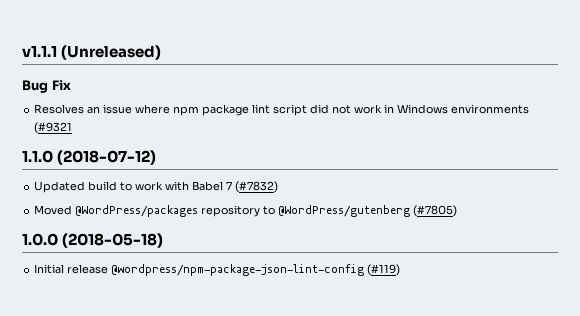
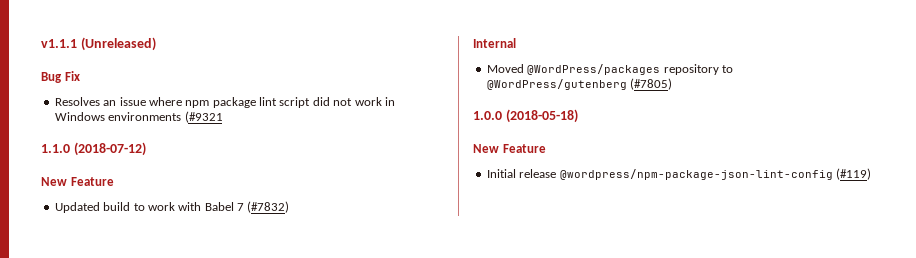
(157, 157) none -> [41,177,114,186] // New Feature
(279, 187) none -> [473,38,516,48] // Internal
(164, 240) none -> [473,144,546,153] // New Feature

